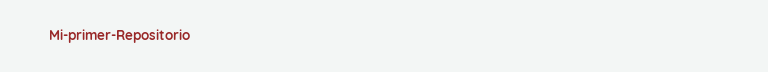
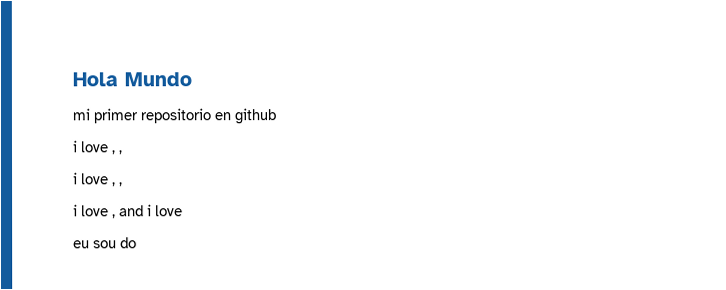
[49,29,190,43] Mi-primer-Repositorio -> [72,72,192,87] [72,108,276,125] [72,140,123,155] [73,172,123,187] [73,204,183,219] [73,237,137,249] Hola Mundo // mi primer repositorio en github // i love , , // i love , , // i love , and i love // eu sou do

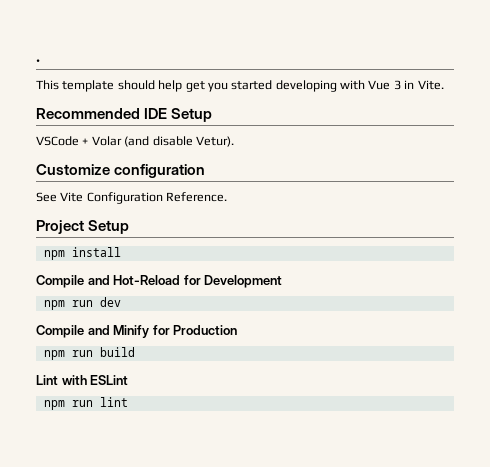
[72,72,192,87] [72,108,276,125] [72,140,123,155] [73,172,123,187] [73,204,183,219] [73,237,137,249] Hola Mundo // mi primer repositorio en github // i love , , // i love , , // i love , and i love // eu sou do -> [36,59,40,62] [36,80,444,92] [36,108,213,122] [36,136,234,147] [36,164,206,178] [36,192,228,204] [36,220,130,234] [43,247,121,260] [36,275,283,288] [43,297,121,310] [36,325,238,338] [43,347,135,360] [36,375,129,385] [43,397,128,410] . // This template should help get you started developing with Vue 3 in Vite. // Recommended IDE Setup // VSCode + Volar (and disable Vetur). // Customize configuration // See Vite Configuration Reference. // Project Setup // npm install // Compile and Hot-Reload for Development // npm run dev // Compile and Minify for Production // npm run build // Lint with ESLint // npm run lint

